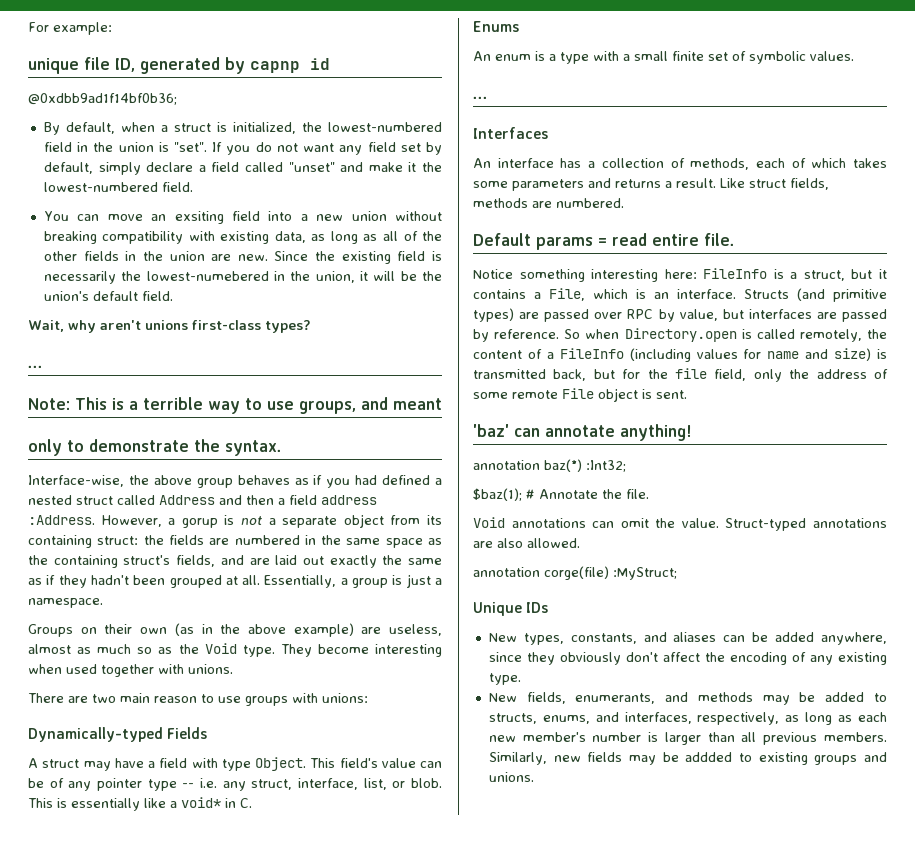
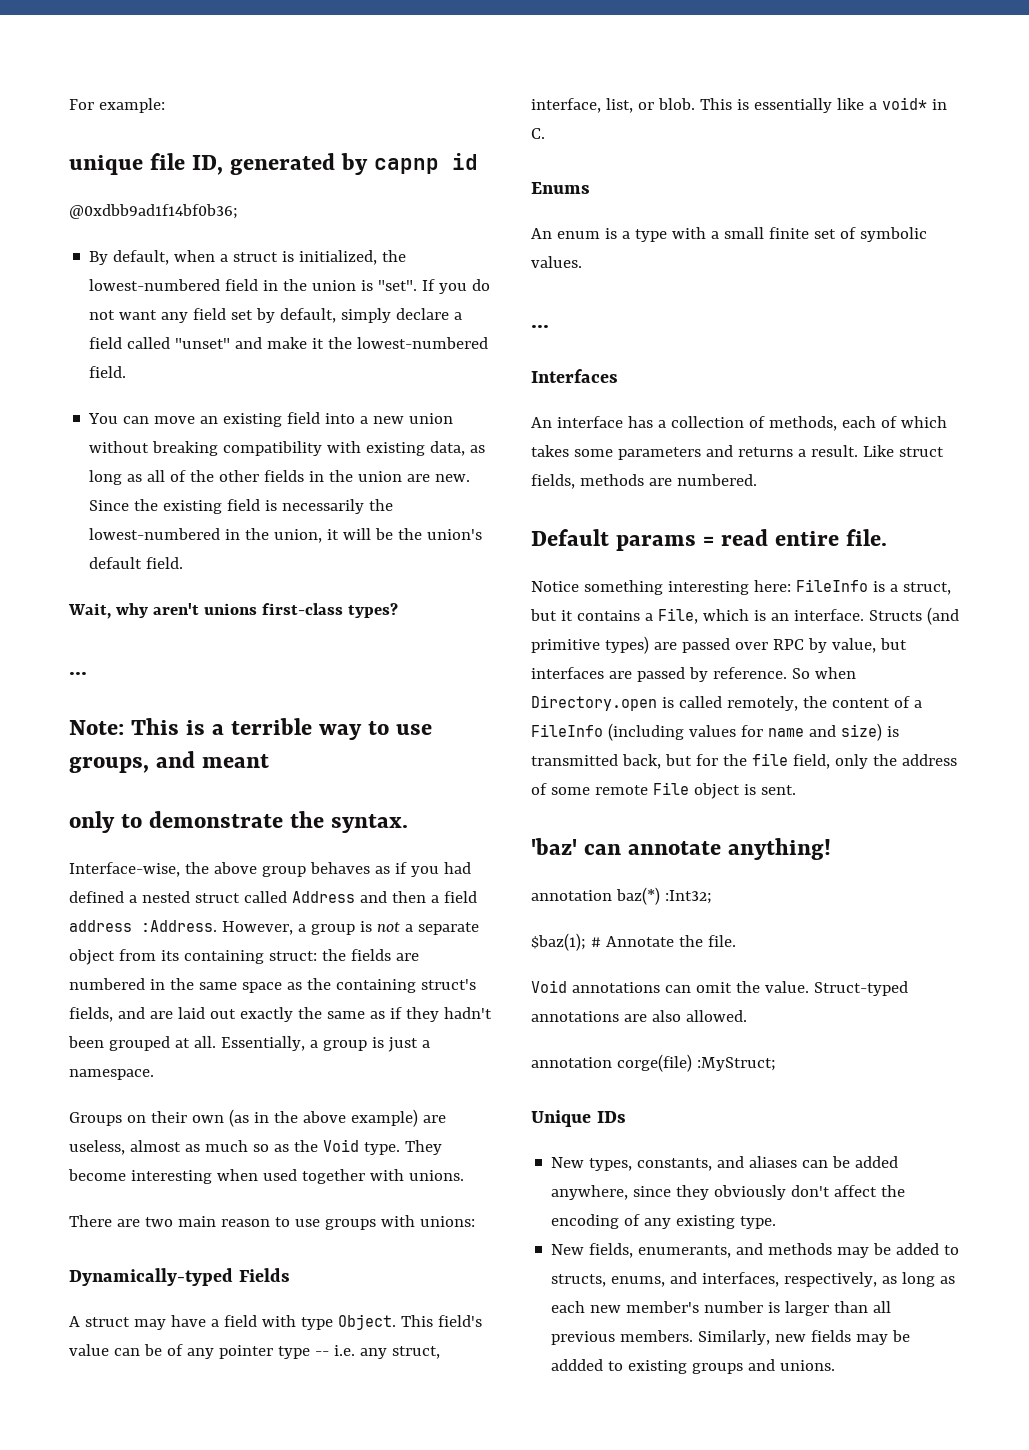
[174,211,224,224] exsiting -> [223,413,283,427] existing
[146,271,269,281] lowest-numebered -> [89,528,221,540] lowest-numbered
[181,518,218,528] gorup -> [310,924,355,935] group

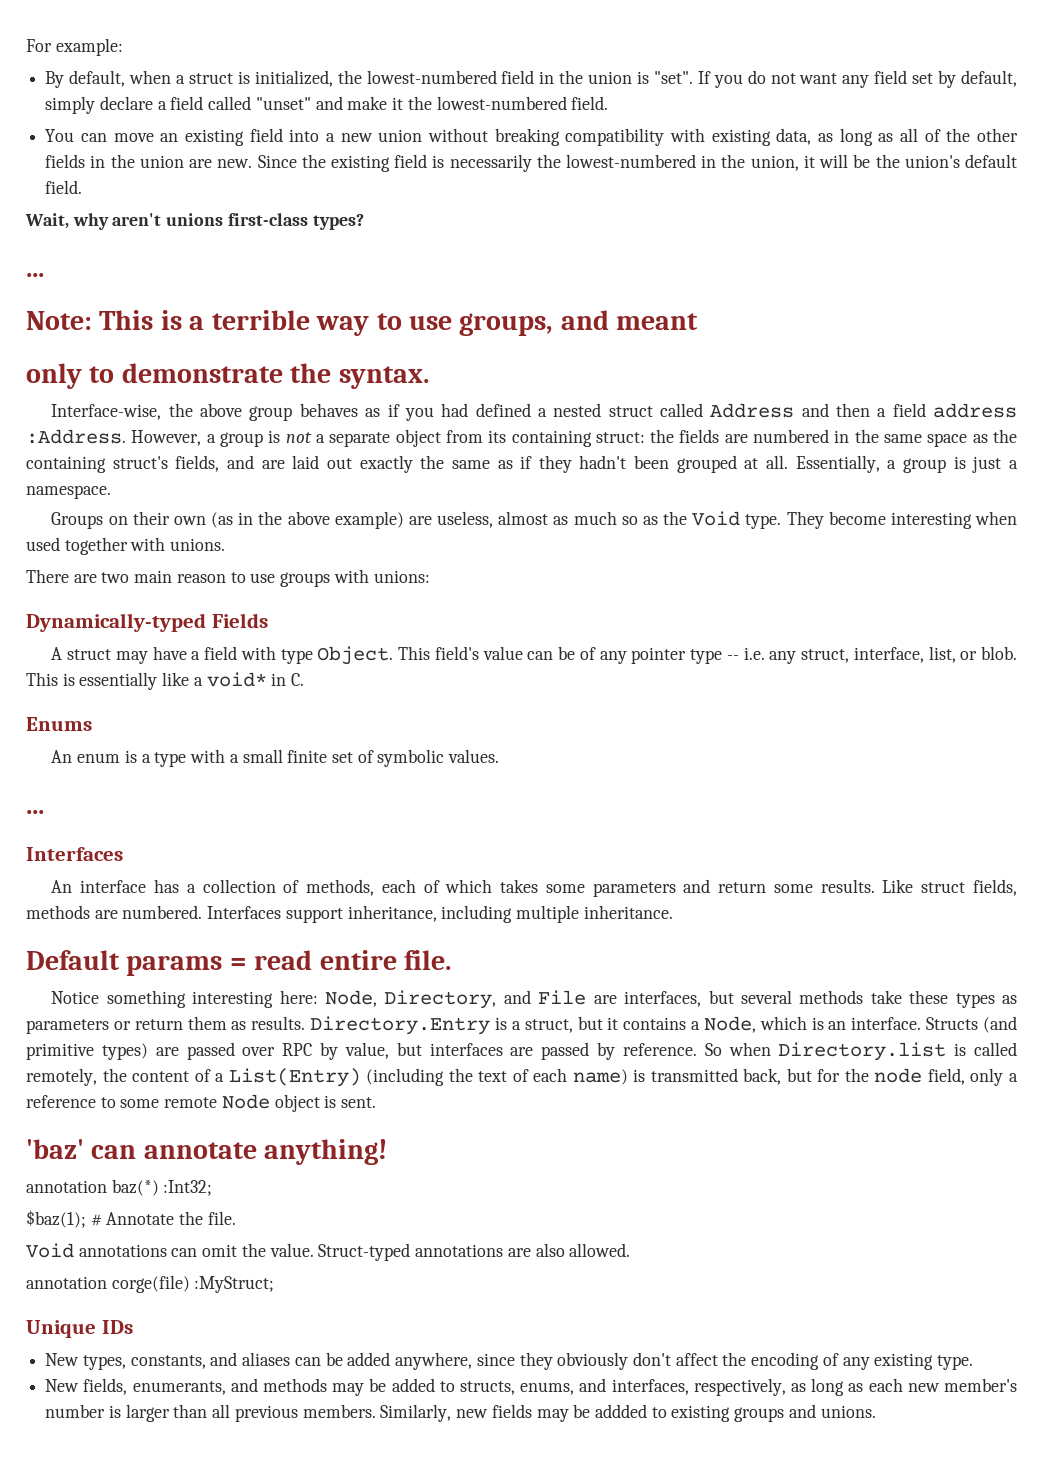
[69,153,479,175] [69,204,238,219] // unique file ID, generated by capnp id // @0xdbb9ad1f14bf0b36; -> (123, 47) none
[737,445,858,457] returns a result. -> [718,879,875,893] return some results.
(757, 480) none -> [207,905,673,923] Interfaces support inheritance, including multiple inheritance.
[795,579,868,592] FileInfo -> [325,990,1017,1009] [26,1016,491,1035] Node, Directory, and File are interfaces, but several methods take these types as parameters or return them as results. Directory.Entry
[657,608,698,624] File, -> [703,1016,756,1033] Node,
[531,695,657,711] Directory.open -> [778,1042,947,1061] Directory.list
[531,723,882,741] FileInfo (including values for name and size) -> [228,1068,628,1087] List(Entry) (including the text of each name)
[751,753,788,766] file -> [874,1068,923,1083] node
[872,754,957,766] [531,783,547,795] the address of -> [1008,1073,1018,1082] [26,1095,116,1108] a reference to
[652,782,689,795] File -> [221,1094,270,1109] Node

